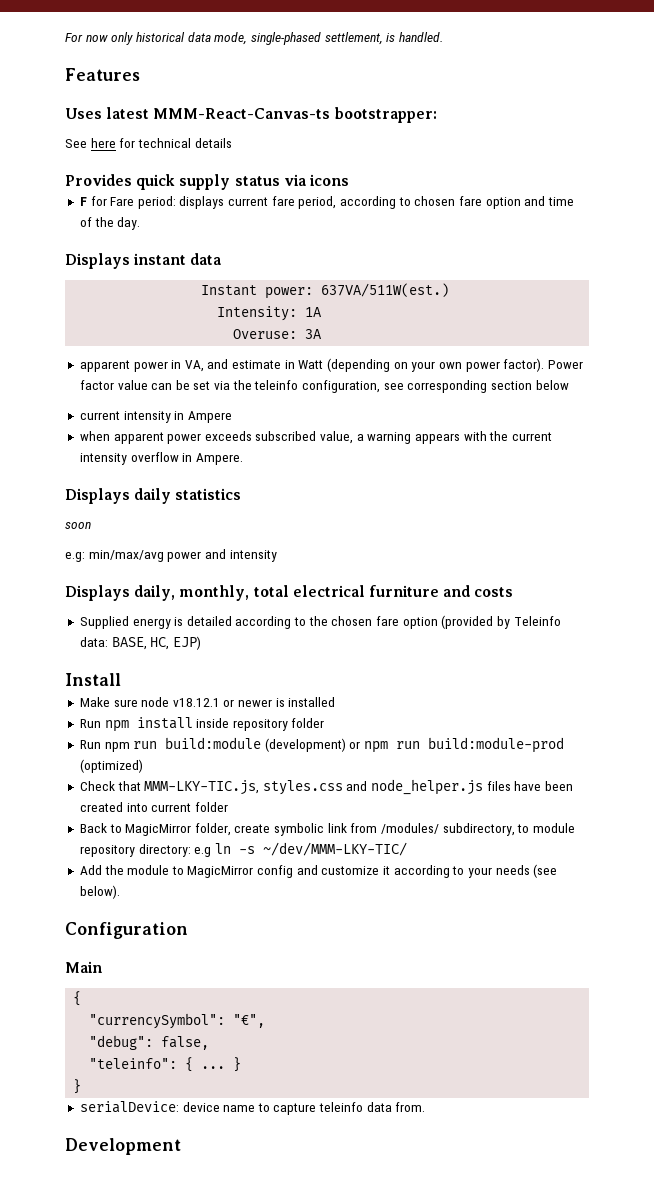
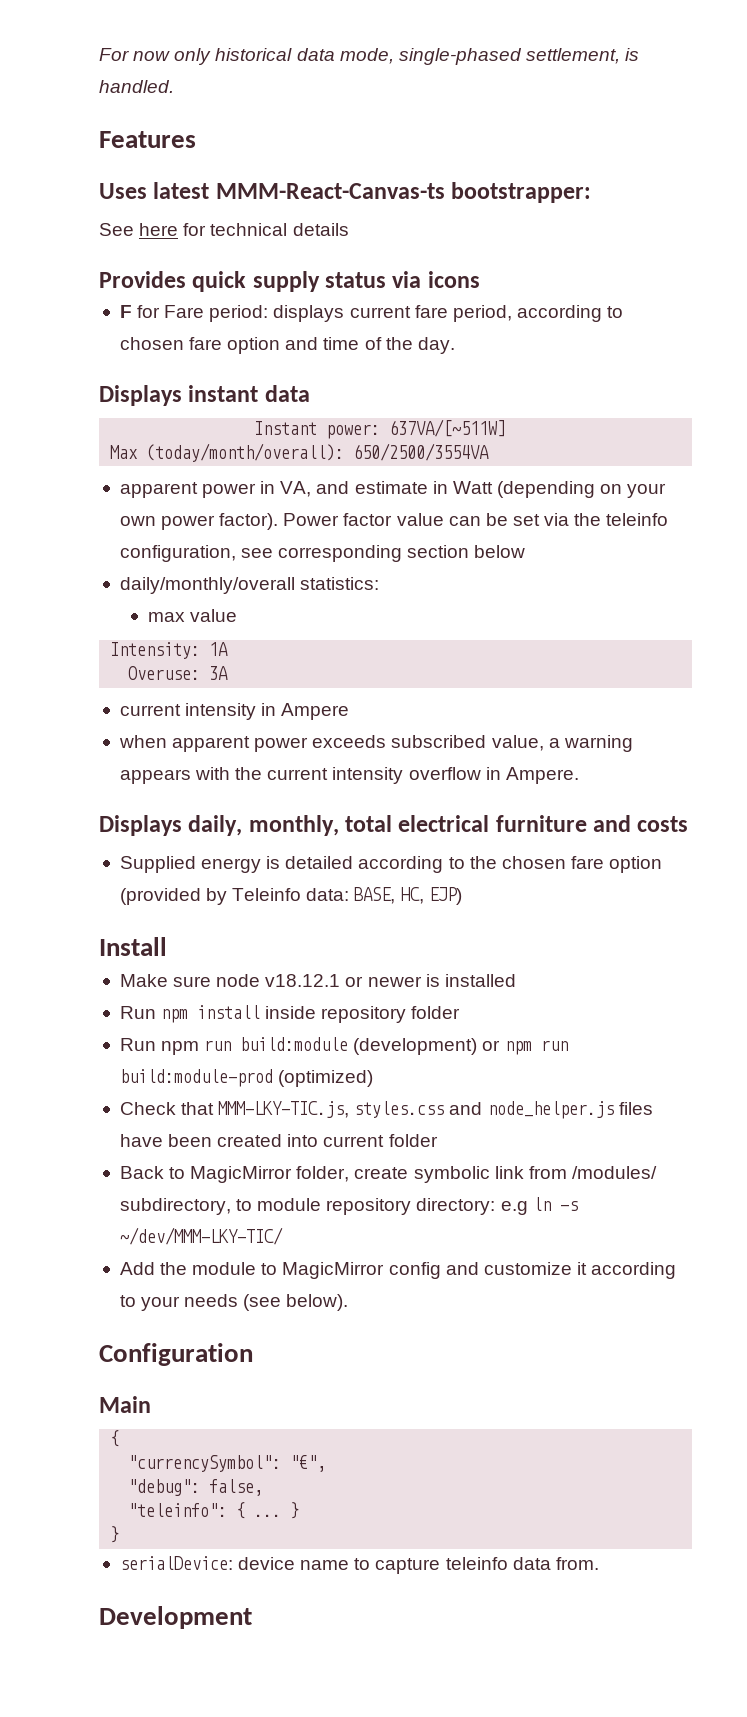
[321,283,450,297] [217,306,323,321] [233,329,323,339] 637VA/511W(est.) // Intensity: 1A // Overuse: 3A -> [389,419,507,437] [110,443,490,462] 637VA/[~511W] // Max (today/month/overall): 650/2500/3554VA
(569, 385) none -> [119,577,380,594] [148,609,238,622] [110,642,229,659] [128,666,229,680] // daily/monthly/overall statistics: // max value // Intensity: 1A // Overuse: 3A
[65,488,242,504] [65,522,91,529] [65,549,277,562] // Displays daily statistics // soon // e.g: min/max/avg power and intensity -> (579, 775) none

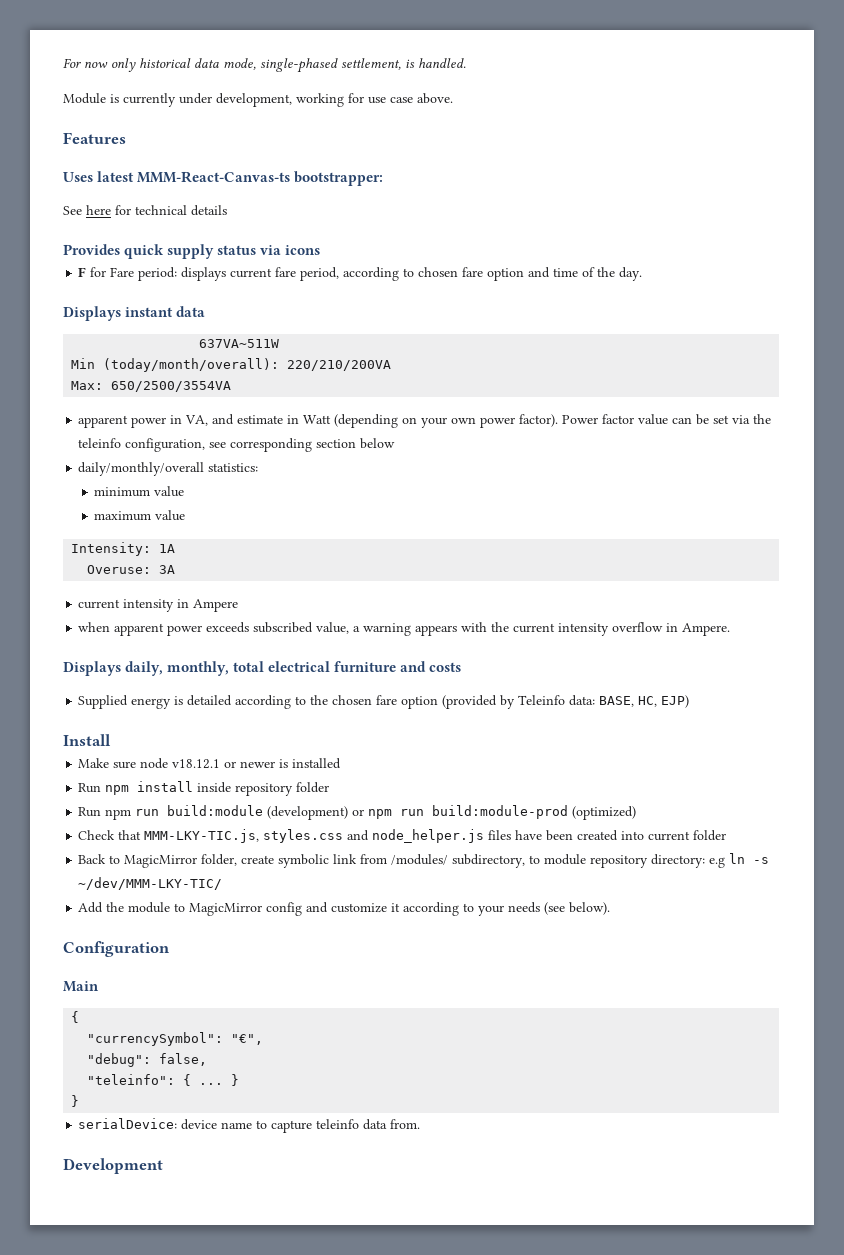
(174, 86) none -> [63,93,453,107] // Module is currently under development, working for use case above.
[254,419,507,439] [110,443,345,462] Instant power: 637VA/[~511W] // Max (today/month/overall): -> [199,339,280,348] [71,358,392,372] [71,381,104,390] 637VA~511W // Min (today/month/overall): 220/210/200VA // Max:
[148,612,186,622] max -> [94,486,185,497] [94,511,152,521] minimum value // maximum

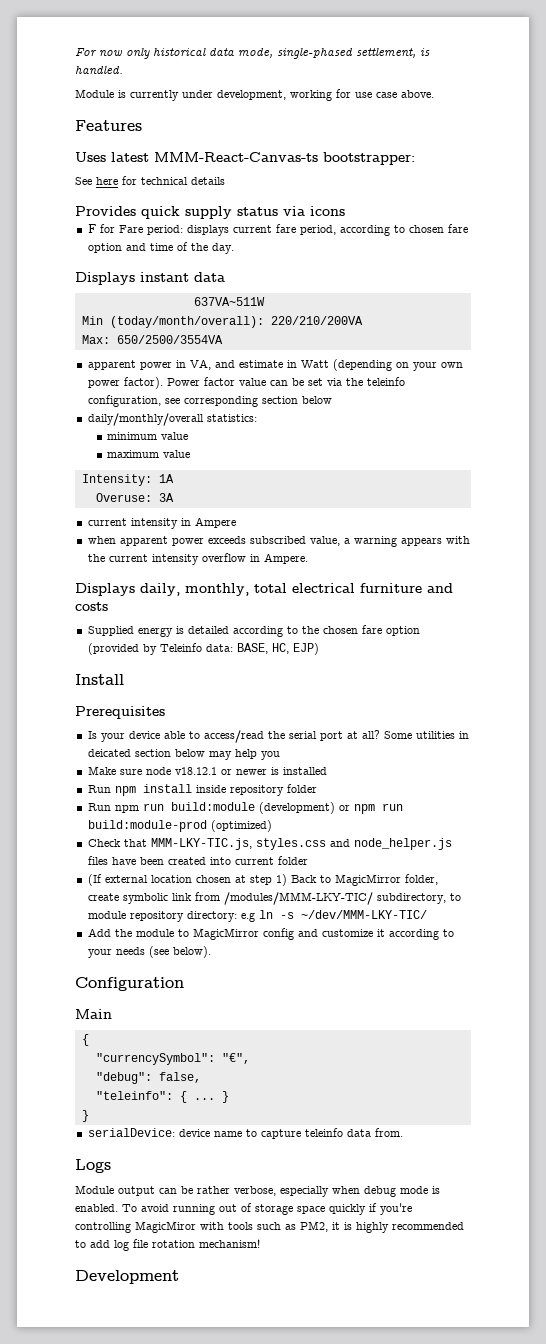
(111, 740) none -> [75,706,165,719] [87,730,469,743] [87,749,280,760] // Prerequisites // Is your device able to access/read the serial port at all? Some utilities in deicated section below may help you
(727, 835) none -> [87,874,287,886] (If external location chosen at step 1)
[391,854,449,865] /modules/ -> [223,892,373,905] /modules/MMM-LKY-TIC/
(421, 1124) none -> [75,1159,111,1173] [75,1185,440,1197] [75,1203,412,1215] [75,1221,464,1233] [75,1239,260,1251] // Logs // Module output can be rather verbose, especially when debug mode is enabled. To avoid running out of storage space quickly if you're controlling MagicMiror with tools such as PM2, it is highly recommended to add log file rotation mechanism!

